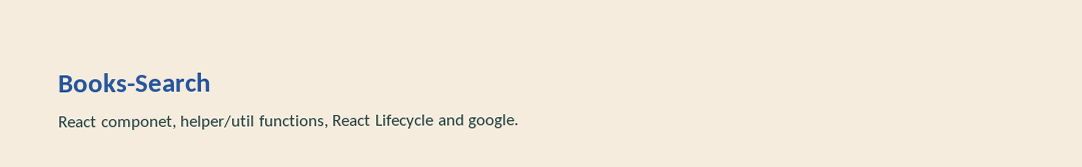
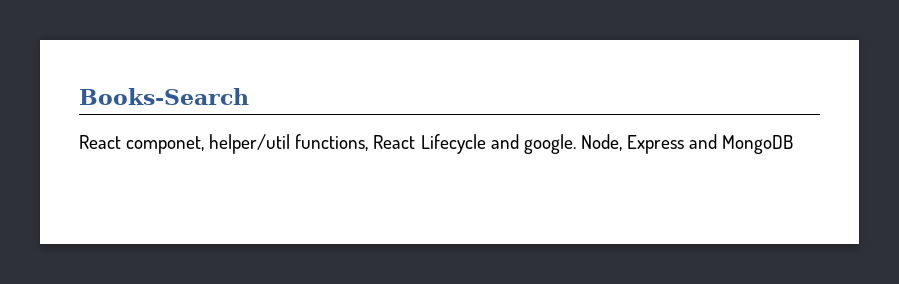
(520, 121) none -> [581,134,794,154] Node, Express and MongoDB

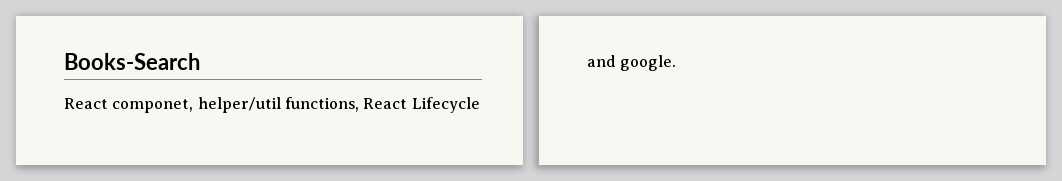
[581,134,794,154] Node, Express and MongoDB -> (677, 63) none

